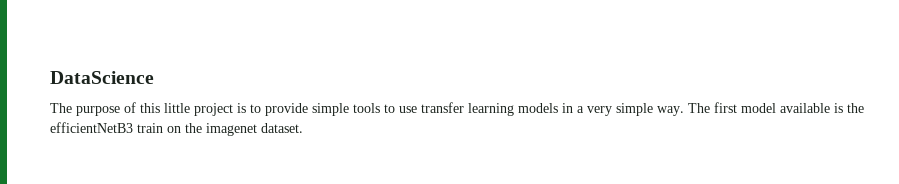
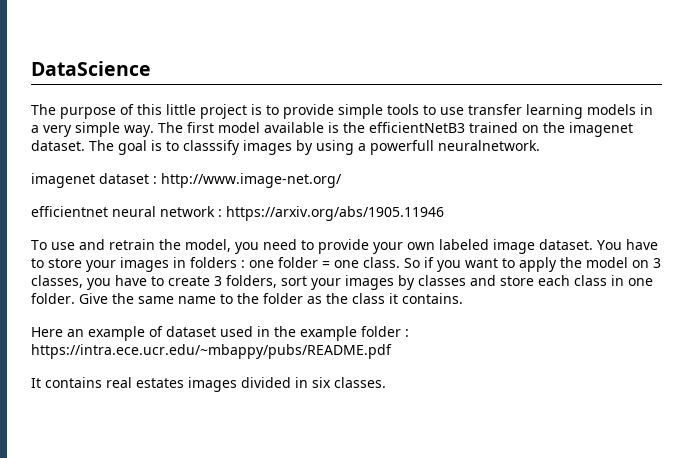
[137,123,163,133] train -> [469,122,518,133] trained
(303, 128) none -> [89,140,540,155] [31,173,342,188] [31,206,444,221] [31,239,658,254] [31,257,661,272] [31,275,653,290] [31,293,463,304] [31,326,409,341] [31,344,392,359] [31,377,386,392] The goal is to classsify images by using a powerfull neuralnetwork. // imagenet dataset : http://www.image-net.org/ // efficientnet neural network : https://arxiv.org/abs/1905.11946 // To use and retrain the model, you need to provide your own labeled image dataset. You have to store your images in folders : one folder = one class. So if you want to apply the model on 3 classes, you have to create 3 folders, sort your images by classes and store each class in one folder. Give the same name to the folder as the class it contains. // Here an example of dataset used in the example folder : https://intra.ece.ucr.edu/~mbappy/pubs/README.pdf // It contains real estates images divided in six classes.

